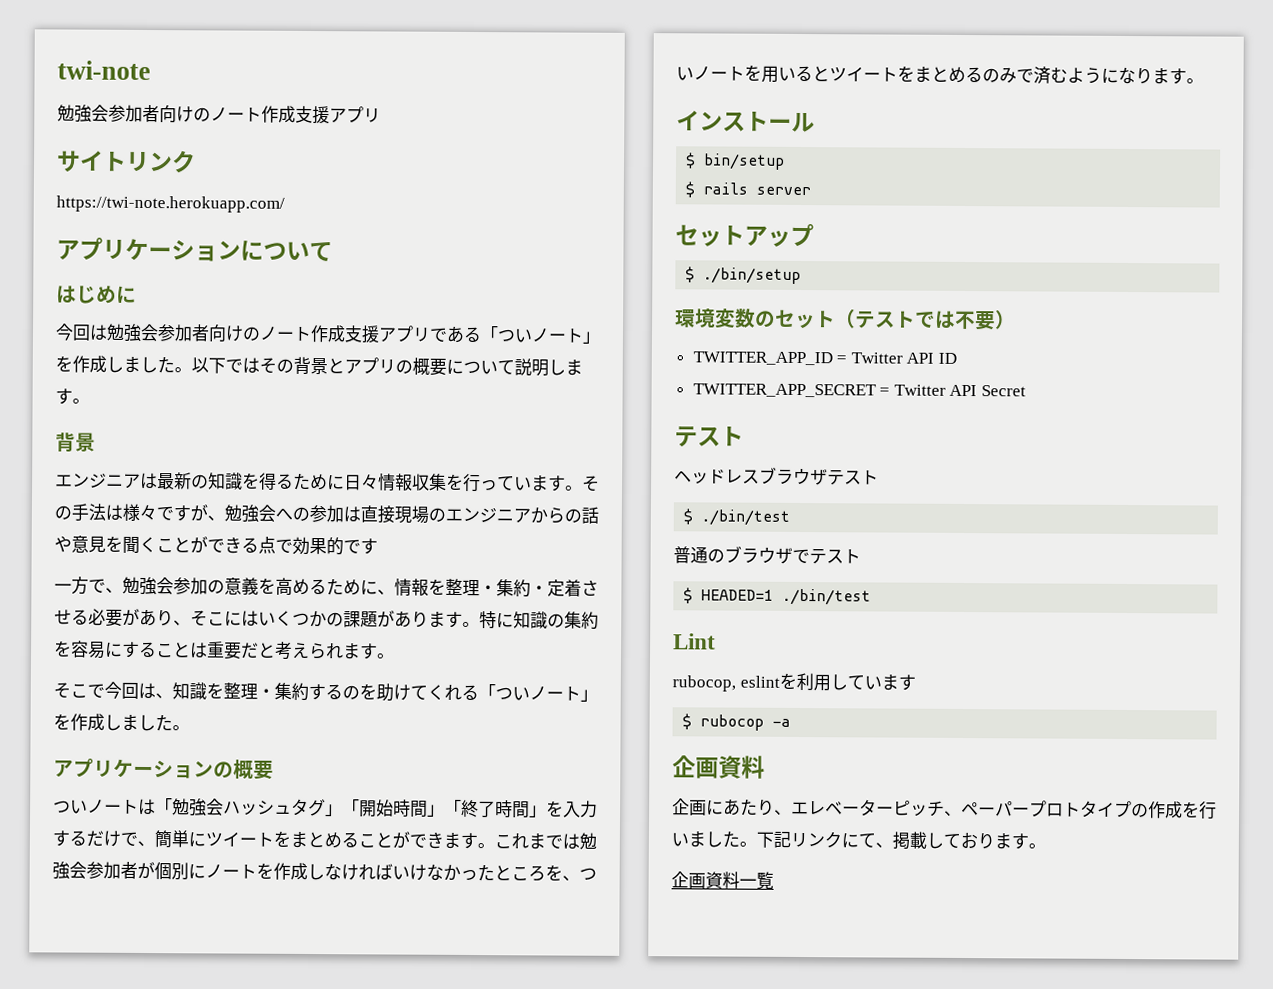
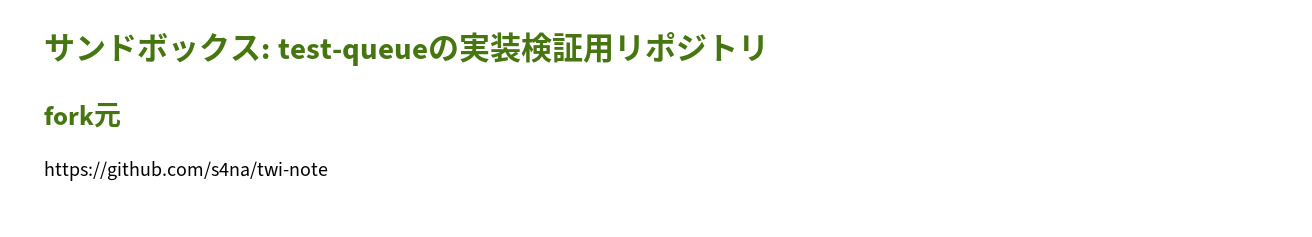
[57,60,151,81] [57,104,381,125] [56,150,196,174] [56,195,285,213] [56,237,333,262] [56,285,137,304] [55,323,600,344] [55,355,583,377] [55,388,90,405] [55,432,96,453] [55,472,600,493] [54,503,599,524] [54,535,378,556] [54,576,599,598] [54,608,599,630] [53,640,395,660] [53,681,598,702] [53,713,190,732] [53,758,274,780] [53,798,598,819] [52,830,597,850] [52,861,597,882] [676,64,1204,85] [676,110,815,133] [685,152,786,170] [685,181,812,198] [675,223,814,247] [685,266,802,285] [675,308,1016,331] [692,351,958,366] [692,383,1027,398] [674,426,744,448] [674,466,879,486] [683,508,791,526] [673,545,861,565] [683,587,872,606] [673,633,716,650] [672,672,916,692] [682,713,792,731] [672,755,765,779] [672,798,1217,820] [671,830,1046,850] [671,871,774,890] twi-note // 勉強会参加者向けのノート作成支援アプリ // サイトリンク // https://twi-note.herokuapp.com/ // アプリケーションについて // はじめに // 今回は勉強会参加者向けのノート作成支援アプリである「ついノート」を作成しました。以下ではその背景とアプリの概要について説明します。 // 背景 // エンジニアは最新の知識を得るために日々情報収集を行っています。その手法は様々ですが、勉強会への参加は直接現場のエンジニアからの話や意見を聞くことができる点で効果的です // 一方で、勉強会参加の意義を高めるために、情報を整理・集約・定着させる必要があり、そこにはいくつかの課題があります。特に知識の集約を容易にすることは重要だと考えられます。 // そこで今回は、知識を整理・集約するのを助けてくれる「ついノート」を作成しました。 // アプリケーションの概要 // ついノートは「勉強会ハッシュタグ」「開始時間」「終了時間」を入力するだけで、簡単にツイートをまとめることができます。これまでは勉強会参加者が個別にノートを作成しなければいけなかったところを、ついノートを用いるとツイートをまとめるのみで済むようになります。 // インストール // $ bin/setup // $ rails server // セットアップ // $ ./bin/setup // 環境変数のセット（テストでは不要） // TWITTER_APP_ID = Twitter API ID // TWITTER_APP_SECRET = Twitter API Secret // テスト // ヘッドレスブラウザテスト // $ ./bin/test // 普通のブラウザでテスト // $ HEADED=1 ./bin/test // Lint // rubocop, eslintを利用しています // $ rubocop -a // 企画資料 // 企画にあたり、エレベーターピッチ、ペーパープロトタイプの作成を行いました。下記リンクにて、掲載しております。 // 企画資料一覧 -> [44,32,770,66] [44,103,121,128] [44,161,328,181] サンドボックス: test-queueの実装検証用リポジトリ // fork元 // https://github.com/s4na/twi-note

